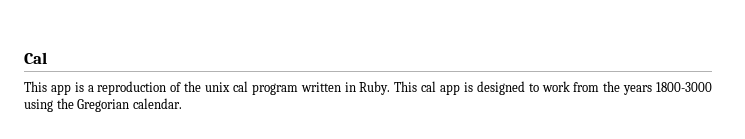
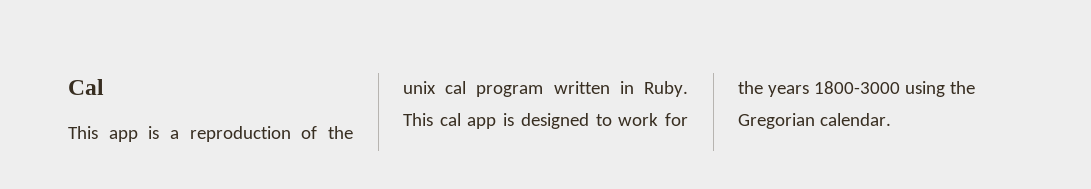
[573,82,600,92] from -> [665,113,688,126] for

